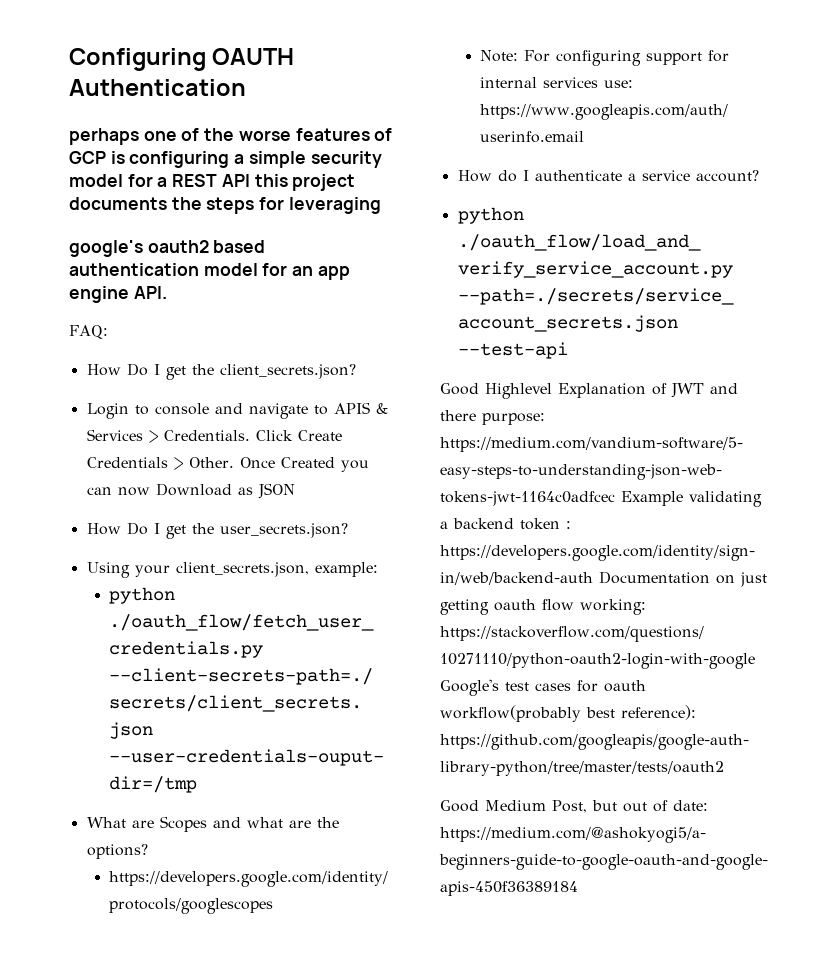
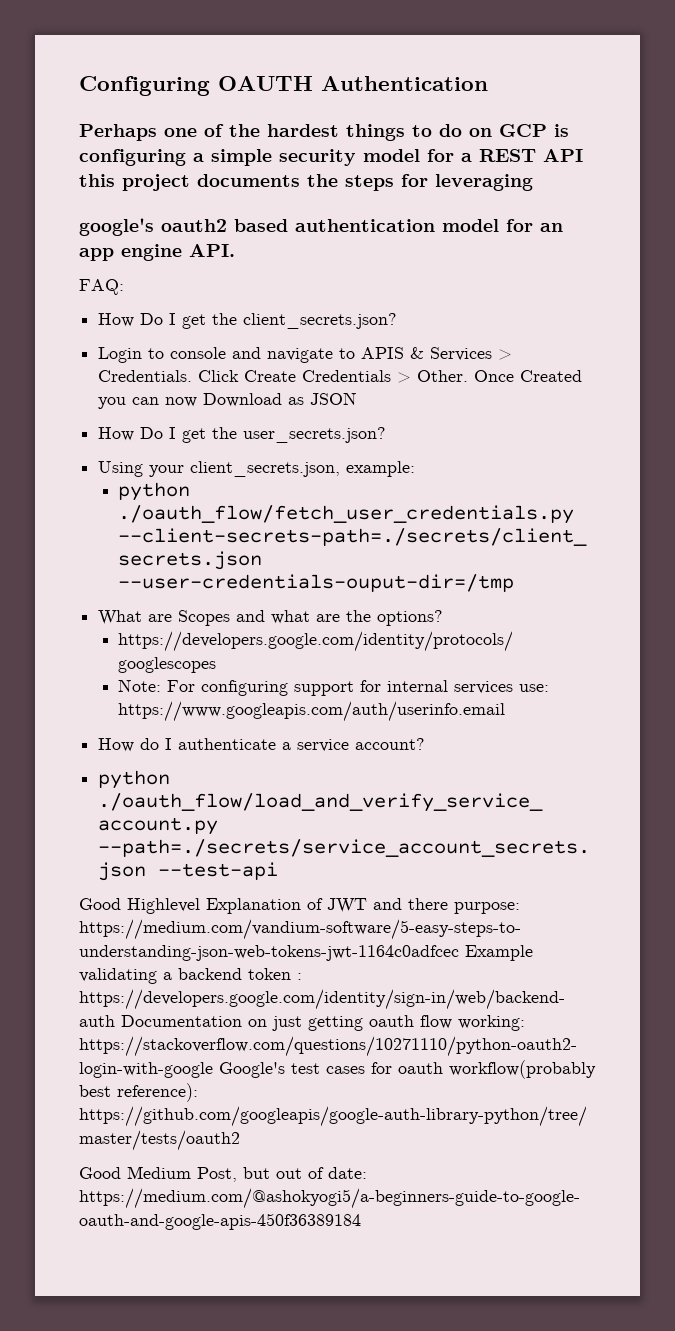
[69,128,139,145] perhaps -> [79,124,157,141] Perhaps
[238,128,393,141] worse features of -> [267,124,492,141] hardest things to do on

